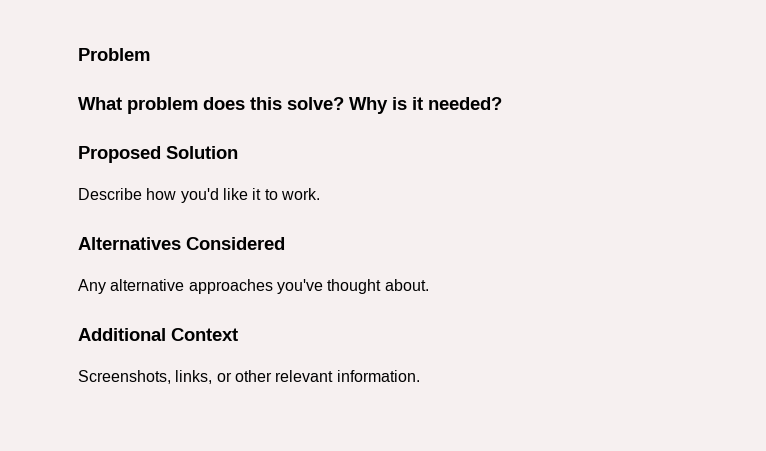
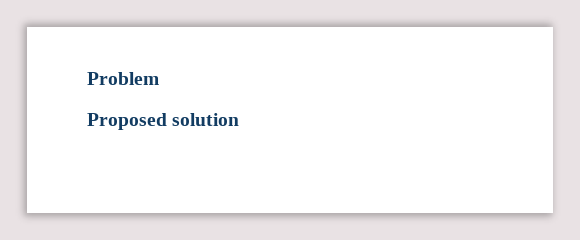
[78,97,502,114] [78,146,238,163] [78,188,320,203] [78,237,285,250] [78,279,429,294] [78,328,238,341] [78,370,420,384] What problem does this solve? Why is it needed? // Proposed Solution // Describe how you'd like it to work. // Alternatives Considered // Any alternative approaches you've thought about. // Additional Context // Screenshots, links, or other relevant information. -> [87,113,240,130] Proposed solution

